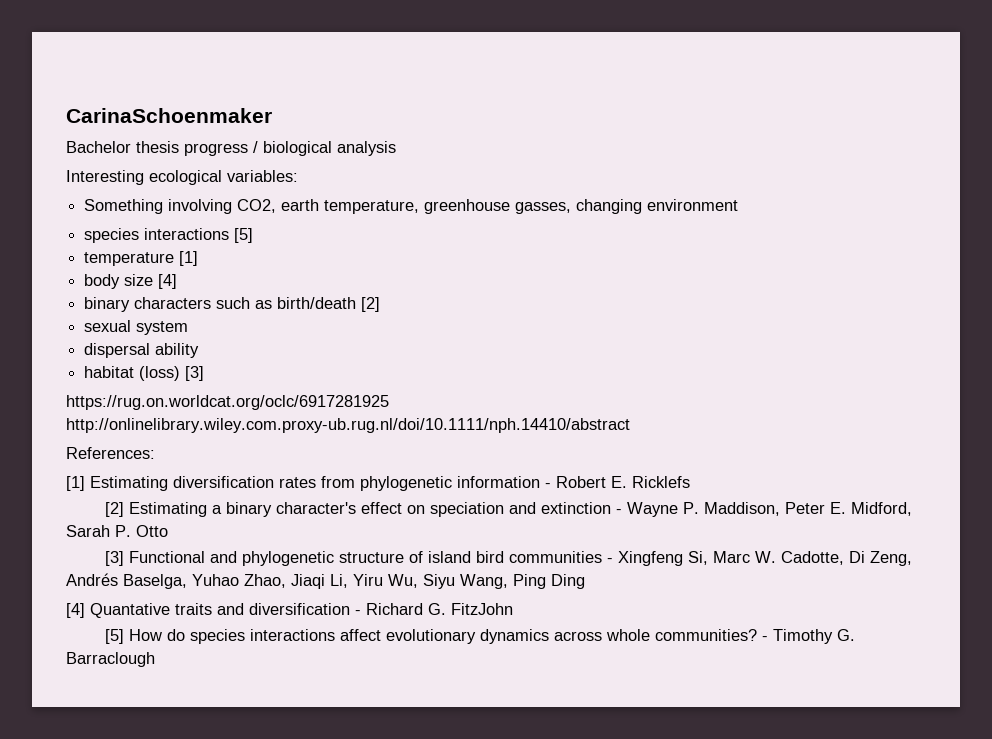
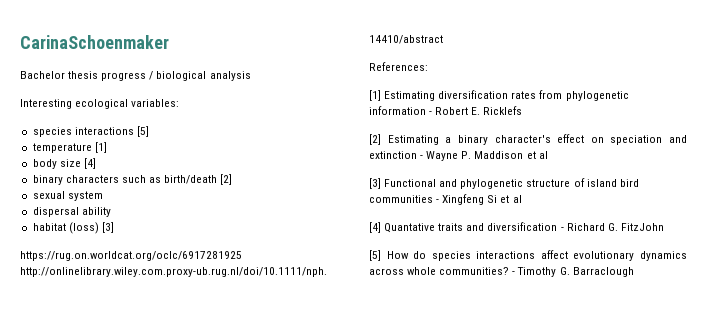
[84,199,739,214] // Something involving CO2, earth temperature, greenhouse gasses, changing environment -> (180, 103) none
[704,502,913,516] [66,525,168,537] Maddison, Peter E. Midford, Sarah P. Otto -> [474,151,548,159] Maddison et al
[688,551,913,566] [66,573,585,589] Si, Marc W. Cadotte, Di Zeng, Andrés Baselga, Yuhao Zhao, Jiaqi Li, Yiru Wu, Siyu Wang, Ping Ding -> [487,195,522,203] Si et al

